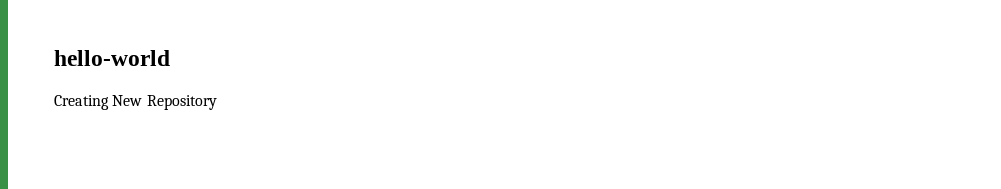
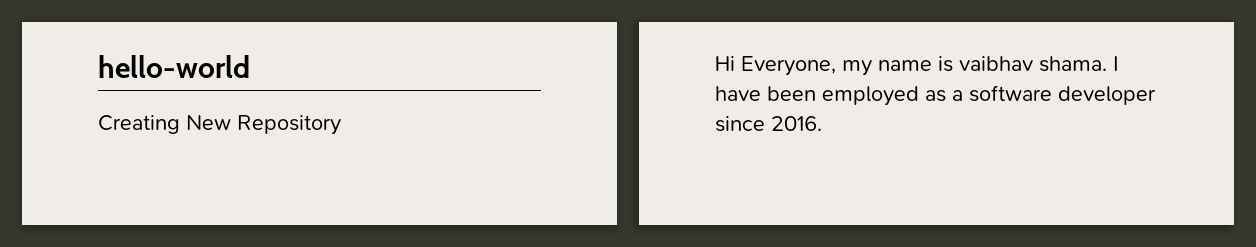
(217, 102) none -> [715,56,1119,76] [715,85,1156,106] [715,116,822,132] // Hi Everyone, my name is vaibhav shama. I have been employed as a software developer since 2016.

